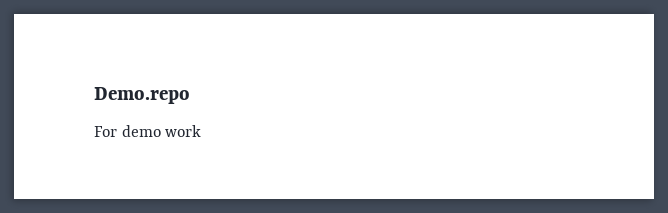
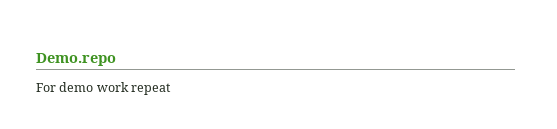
(202, 131) none -> [131,83,172,95] repeat

